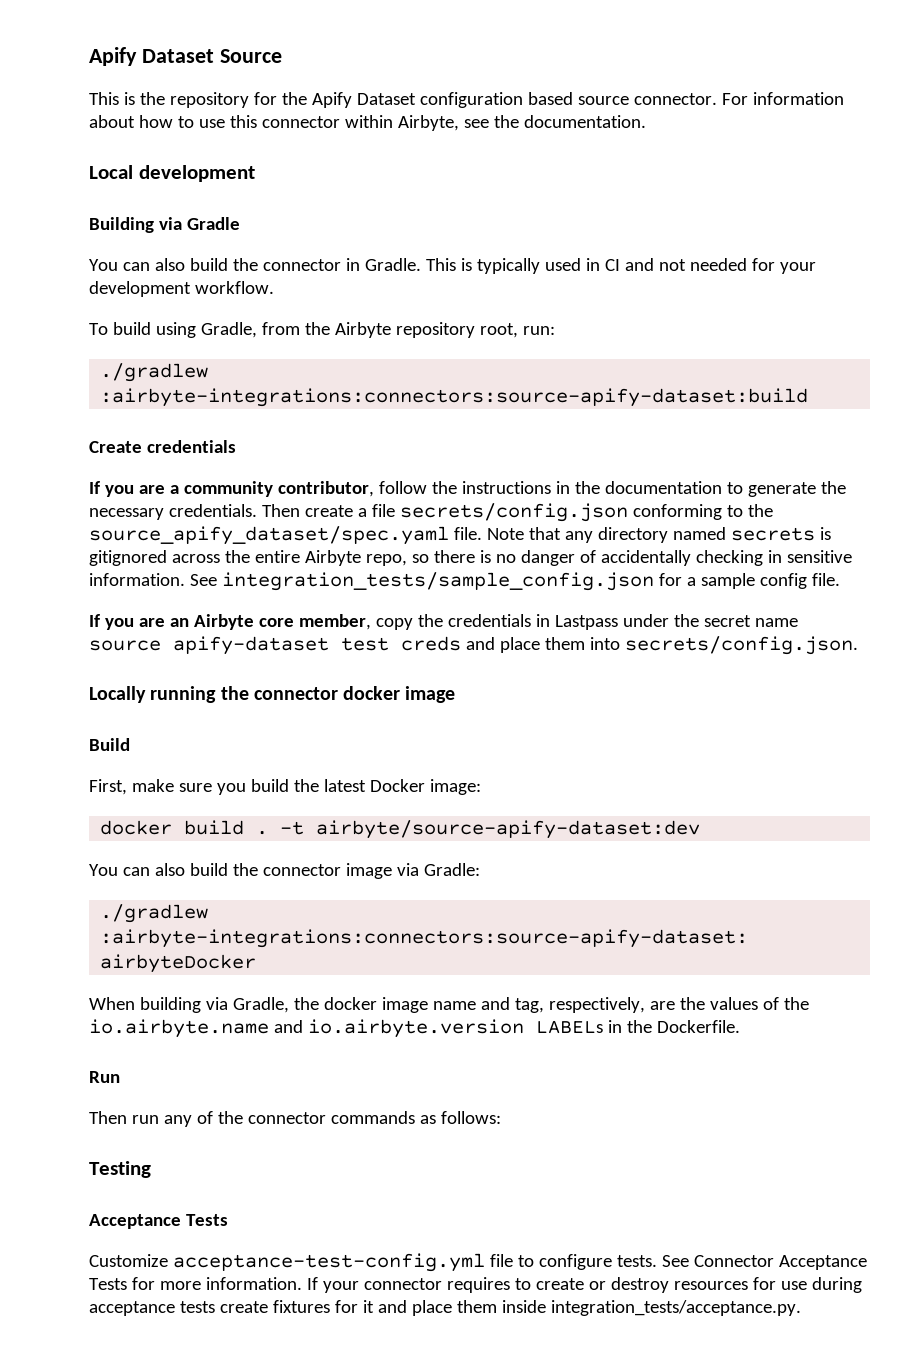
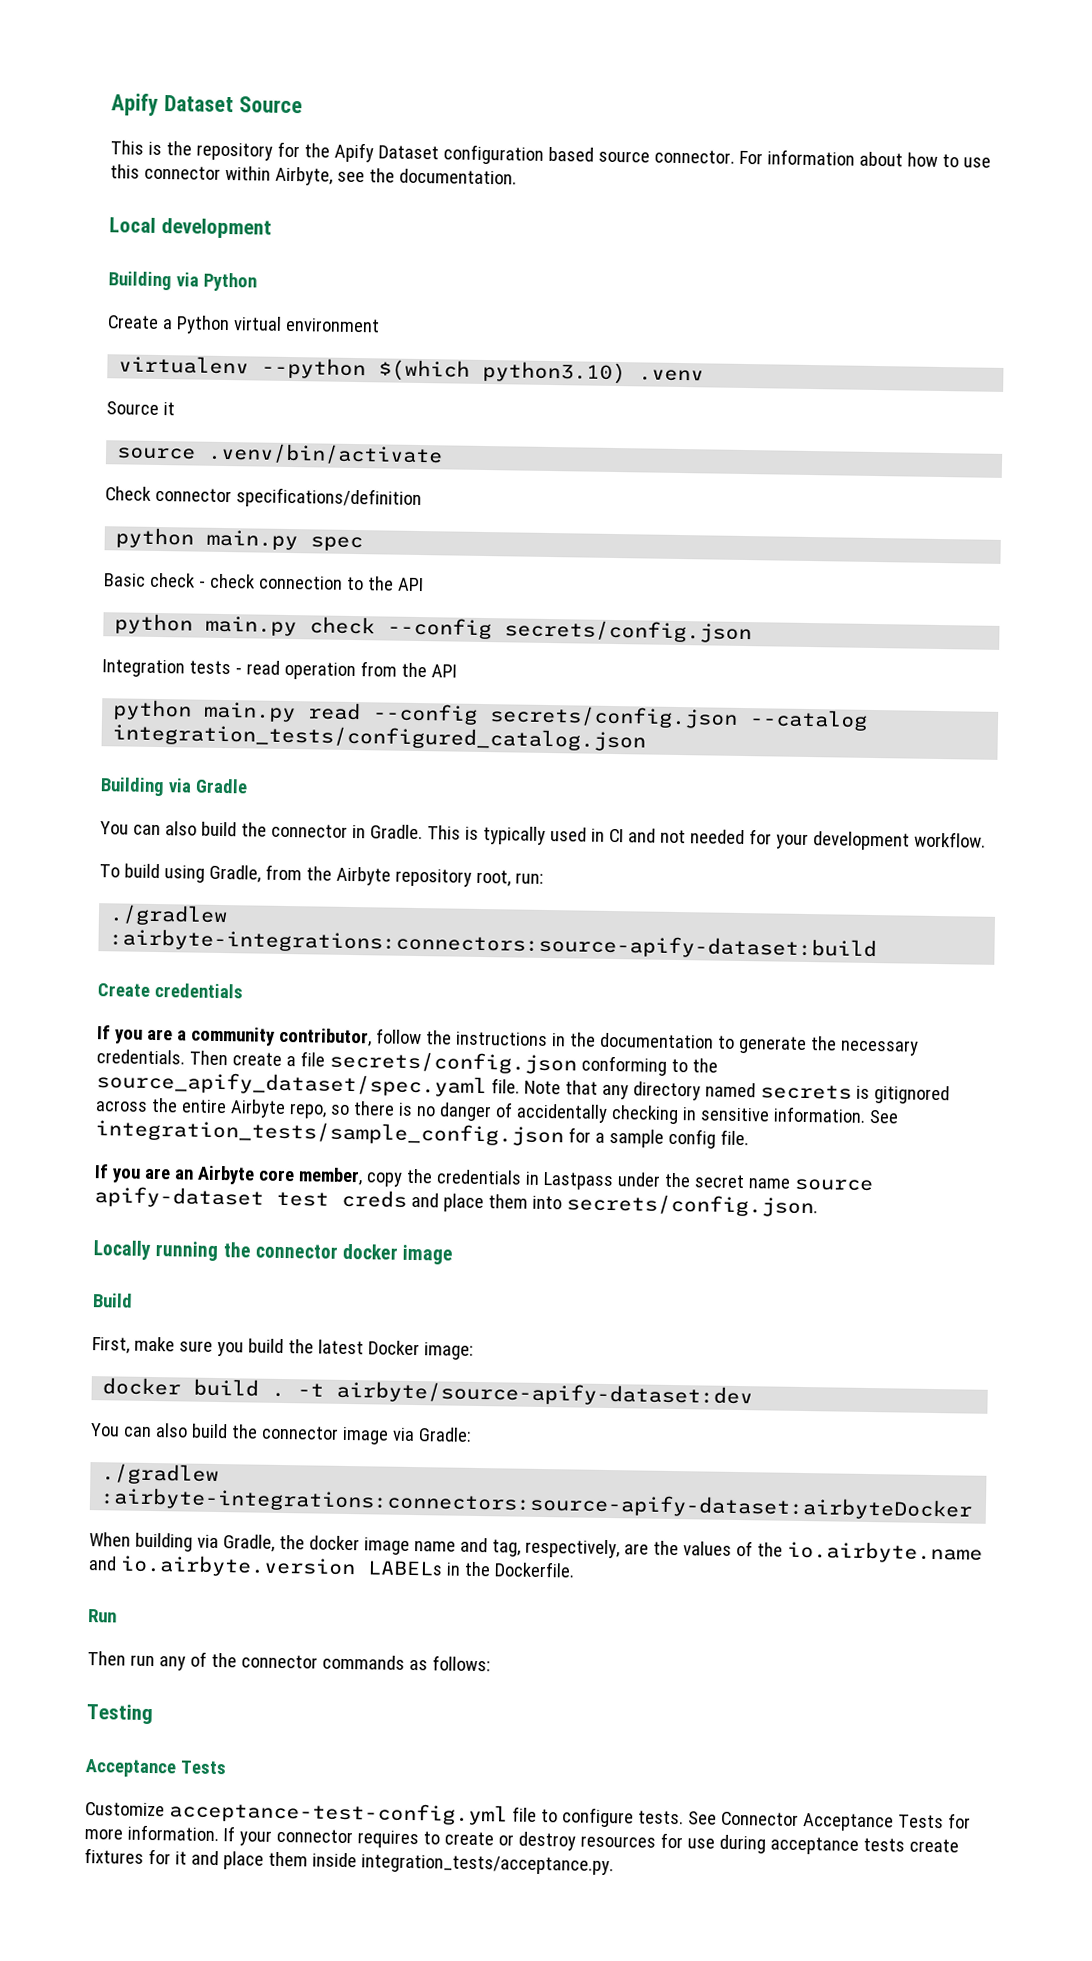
(255, 173) none -> [108,271,257,292] [107,315,380,335] [118,355,705,385] [106,401,175,416] [116,442,444,466] [105,486,422,510] [115,527,364,552] [104,572,424,592] [114,613,753,644] [102,659,457,681] [112,699,869,731] [112,723,647,752] // Building via Python // Create a Python virtual environment // virtualenv --python $(which python3.10) .venv // Source it // source .venv/bin/activate // Check connector specifications/definition // python main.py spec // Basic check - check connection to the API // python main.py check --config secrets/config.json // Integration tests - read operation from the API // python main.py read --config secrets/config.json --catalog integration_tests/configured_catalog.json

